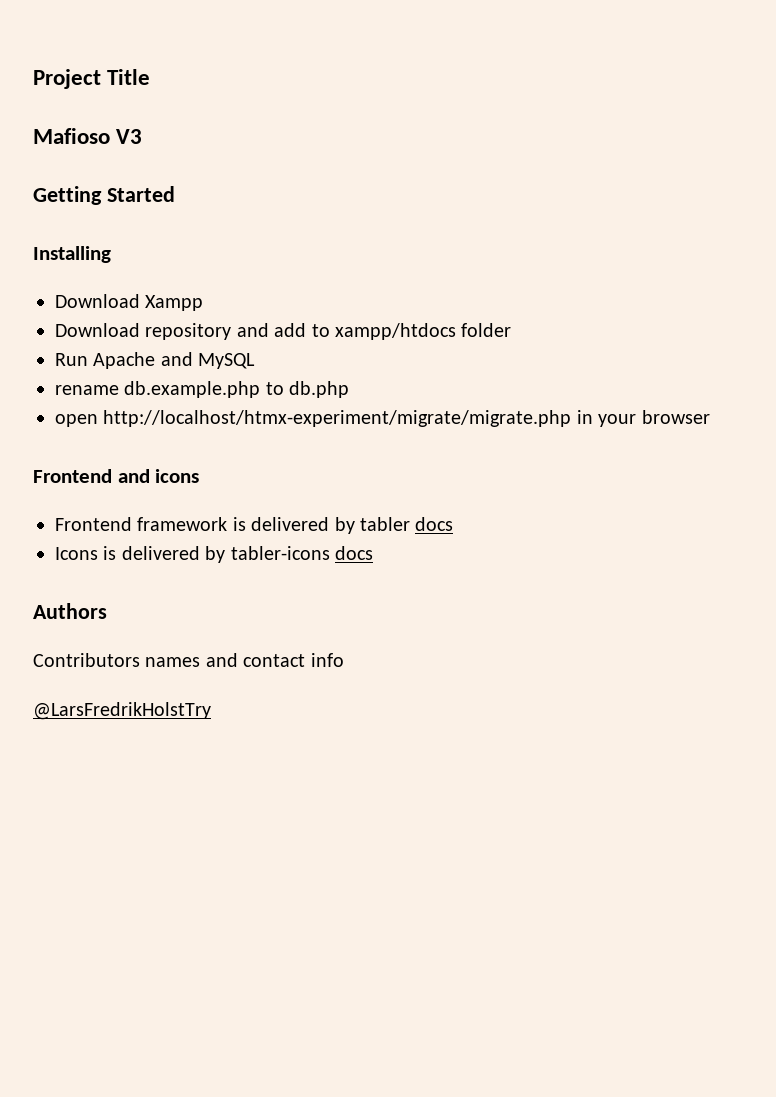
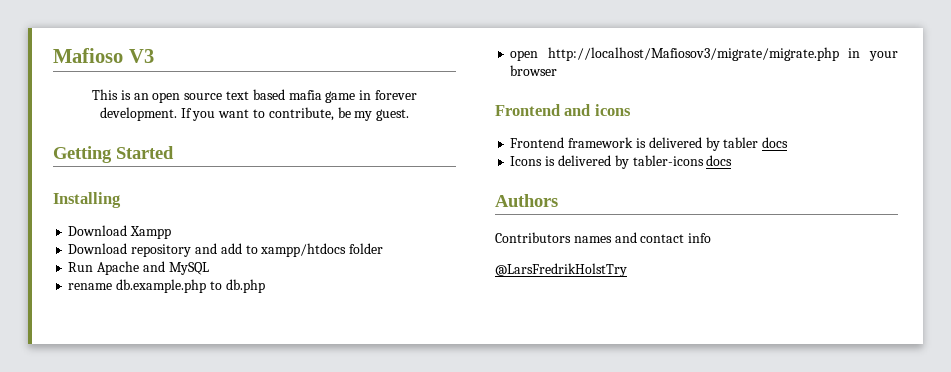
[33,69,151,89] Project Title // -> (53, 55) none
(143, 136) none -> [92,89,417,103] [99,107,410,121] // This is an open source text based mafia game in forever development. If you want to contribute, be my guest.
[103,410,572,427] http://localhost/htmx-experiment/migrate/migrate.php -> [547,47,839,61] http://localhost/Mafiosov3/migrate/migrate.php

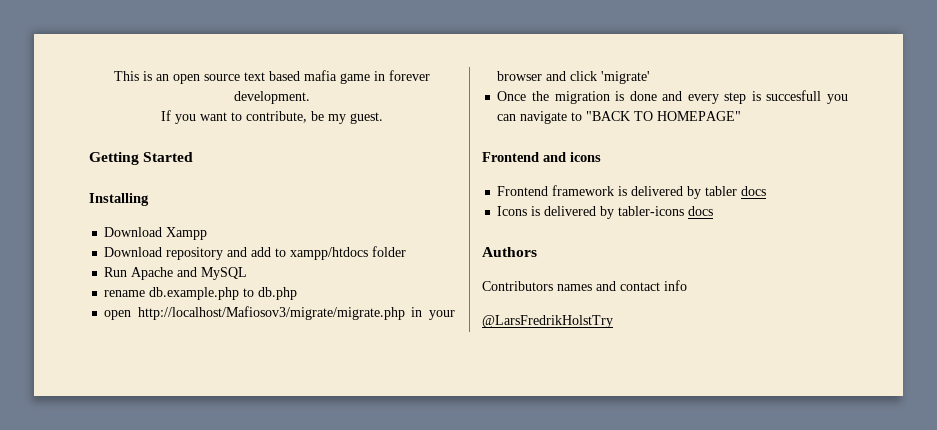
[53,48,154,63] Mafioso V3 // -> (114, 76) none
(177, 114) none -> (310, 97) //
(558, 70) none -> [546,71,651,84] [497,90,848,104] [497,111,742,124] and click 'migrate' // Once the migration is done and every step is succesfull you can navigate to "BACK TO HOMEPAGE"

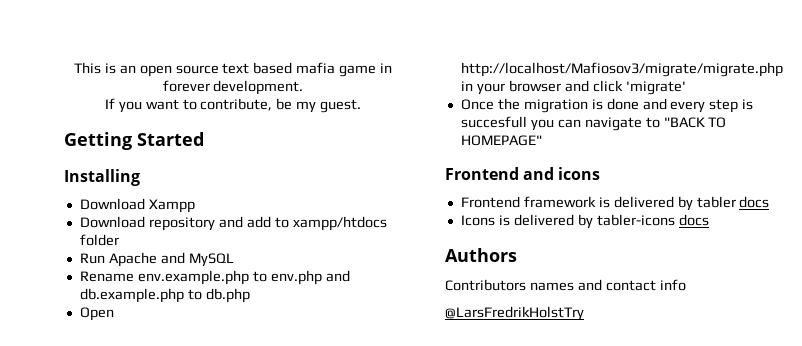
[104,290,146,297] rename -> [79,270,350,285] Rename env.example.php to env.php and
[104,310,132,320] open -> [79,307,114,321] Open

